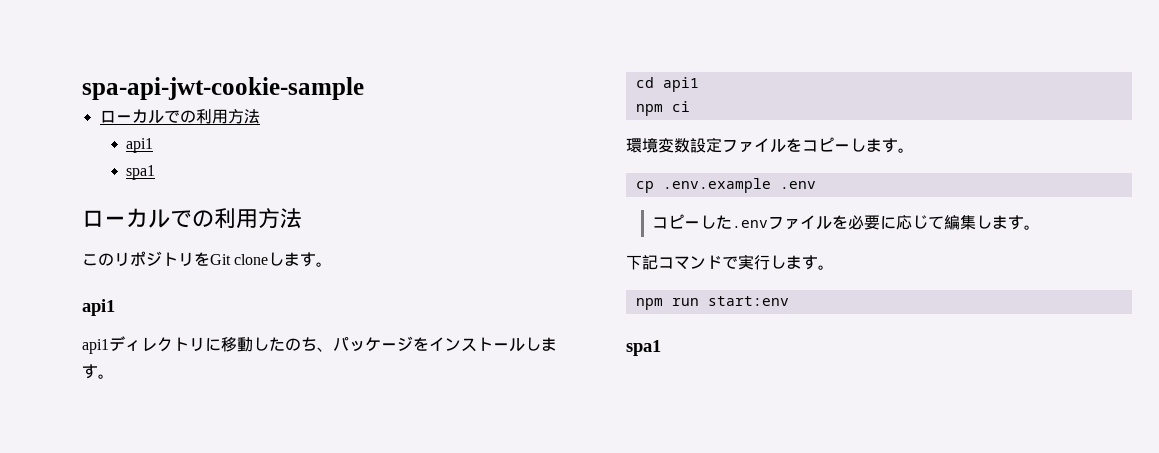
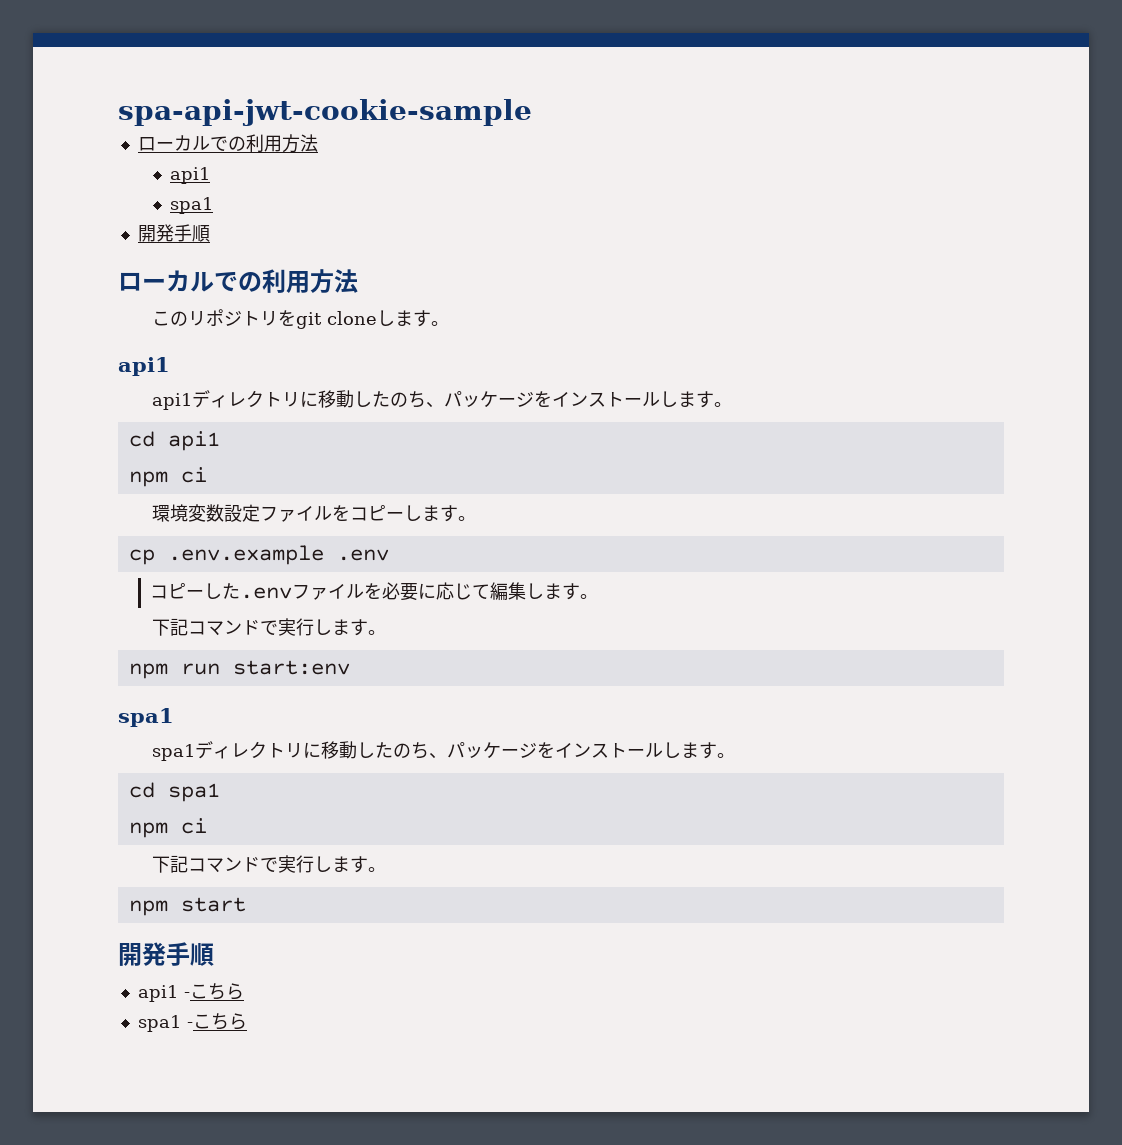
(156, 172) none -> [137,224,210,242] // 開発手順
[210,254,231,265] Git -> [295,312,322,329] git
(661, 348) none -> [151,741,735,761] [128,782,220,802] [128,818,207,838] [151,855,386,873] [128,897,246,916] [118,942,214,966] [137,983,244,1002] [137,1013,247,1032] // spa1ディレクトリに移動したのち、パッケージをインストールします。 // cd spa1 // npm ci // 下記コマンドで実行します。 // npm start // 開発手順 // api1 -こちら // spa1 -こちら

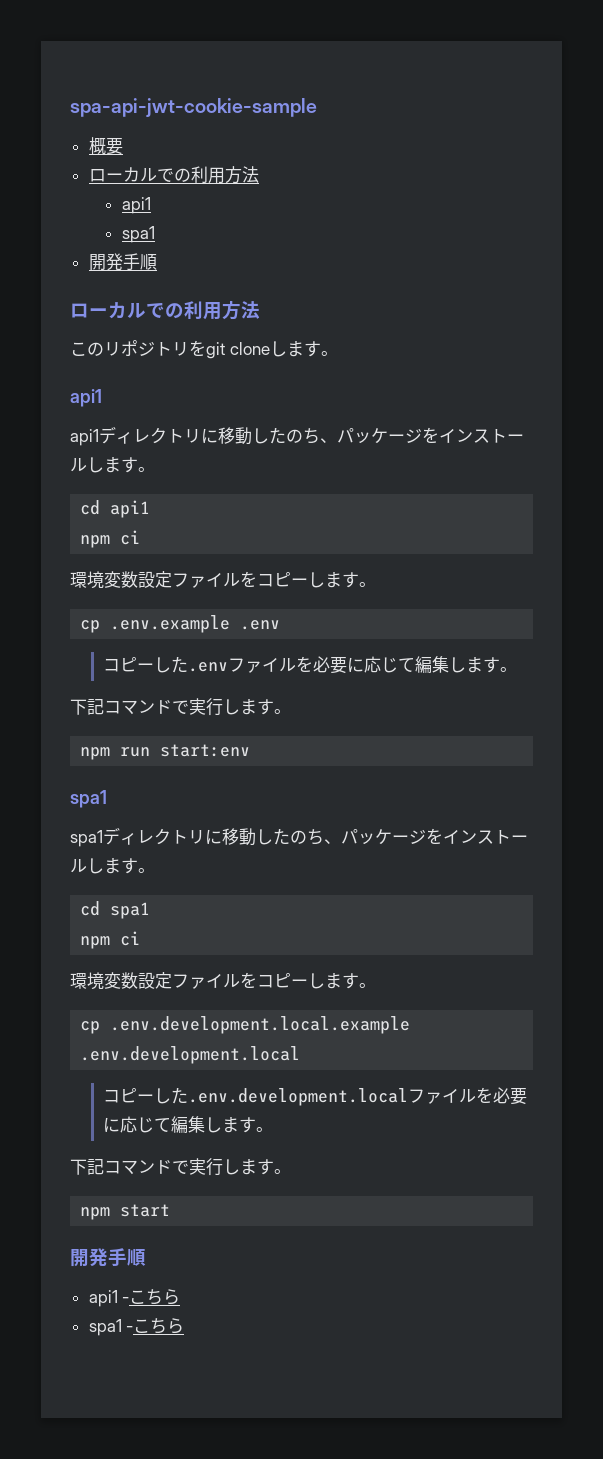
(532, 112) none -> [88,137,123,155] // 概要
(207, 826) none -> [70,972,376,990] [80,1016,411,1034] [80,1046,301,1064] [102,1087,527,1106] [102,1116,273,1133] // 環境変数設定ファイルをコピーします。 // cp .env.development.local.example .env.development.local // コピーした.env.development.localファイルを必要に応じて編集します。

